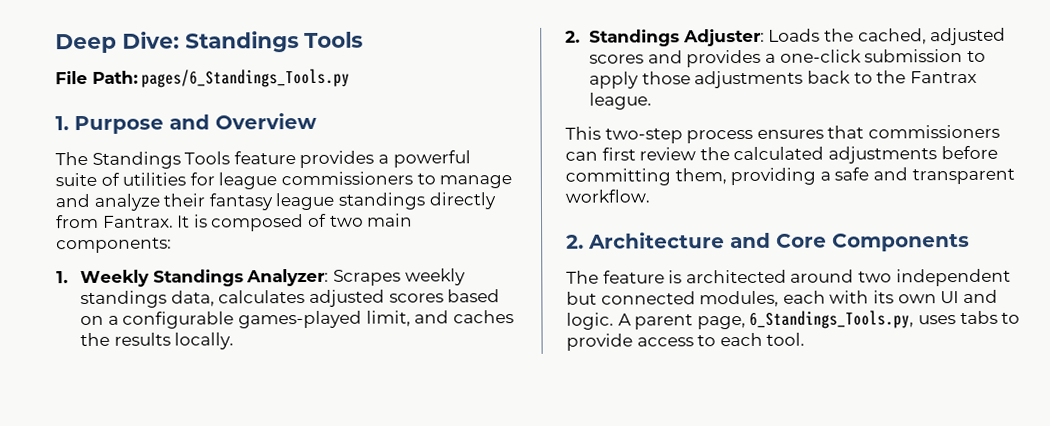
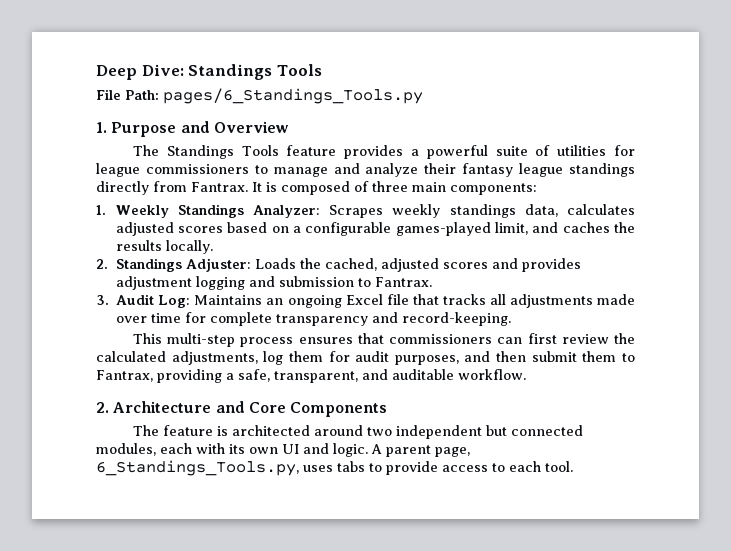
[329,215,364,227] two -> [372,181,408,192] three
[765,49,986,63] [589,70,977,89] [589,92,653,110] a one-click submission to apply those adjustments back to the Fantrax league. -> [115,276,432,290] [96,294,635,308] [116,312,512,326] adjustment logging and submission to Fantrax. // 3. Audit Log: Maintains an ongoing Excel file that tracks all adjustments made over time for complete transparency and record-keeping.
[604,128,683,144] two-step -> [167,333,236,347] multi-step
[827,145,998,164] [565,167,1015,186] adjustments before committing them, providing a safe and transparent -> [171,351,635,365] [96,369,454,383] adjustments, log them for audit purposes, and then submit them to Fantrax, providing a safe, transparent, and auditable

